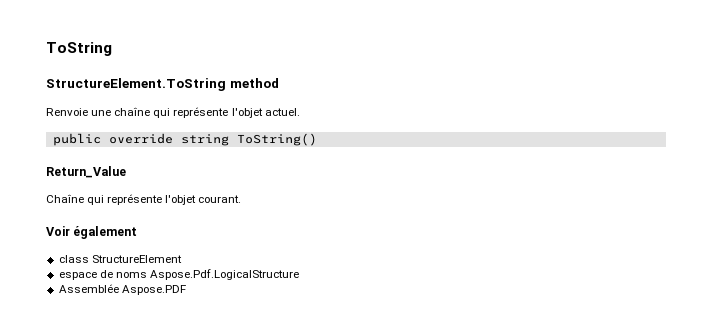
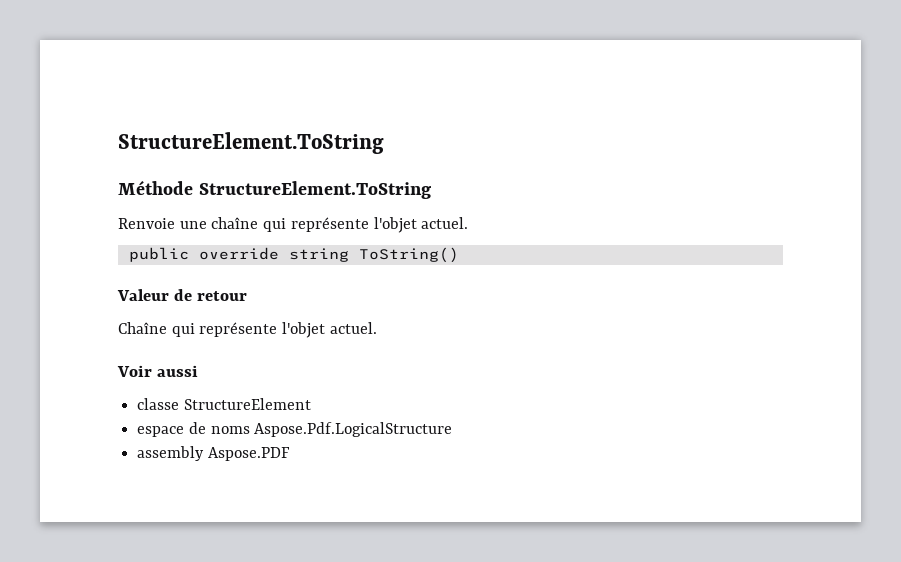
[46,42,112,56] [46,78,279,91] ToString // StructureElement.ToString method -> [118,132,384,154] [118,180,431,199] StructureElement.ToString // Méthode StructureElement.ToString
[46,166,126,178] Return_Value -> [117,289,248,301] Valeur de retour
[198,195,242,203] courant. -> [329,322,377,334] actuel.
[73,226,138,239] [58,255,89,263] également // class -> [157,365,199,377] [137,398,180,410] aussi // classe
[58,284,119,293] Assemblée -> [137,446,205,461] assembly

